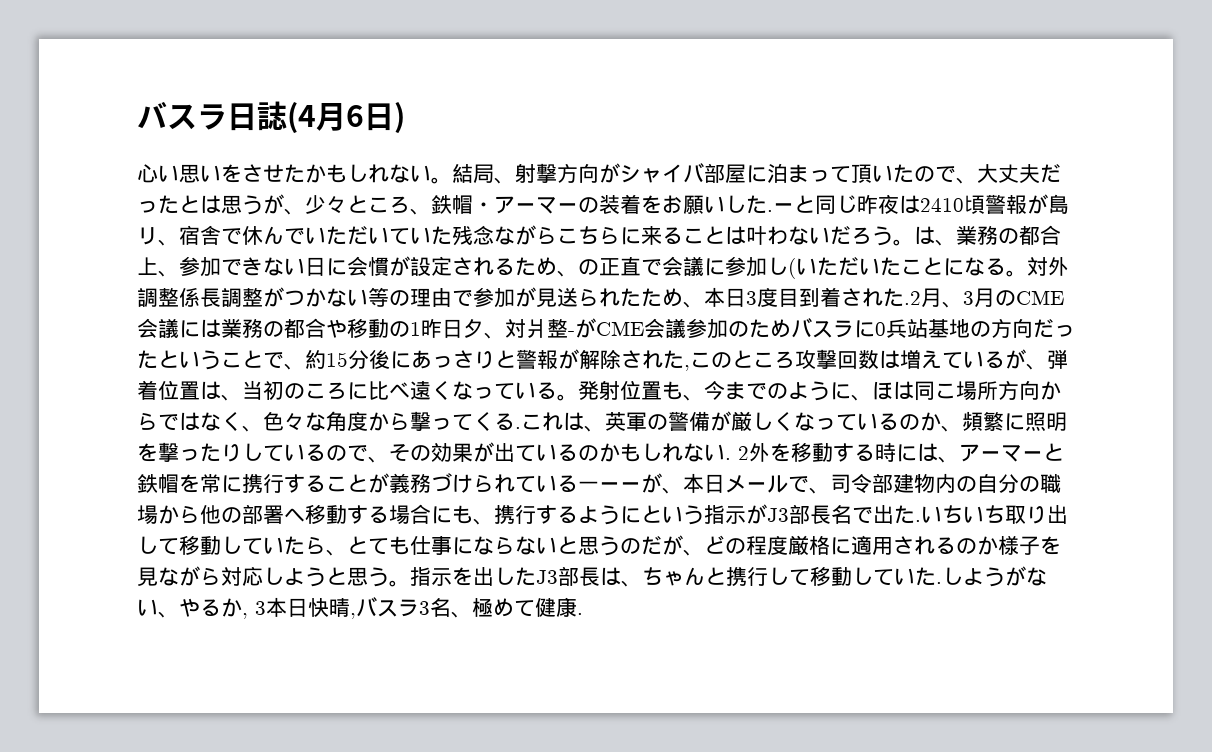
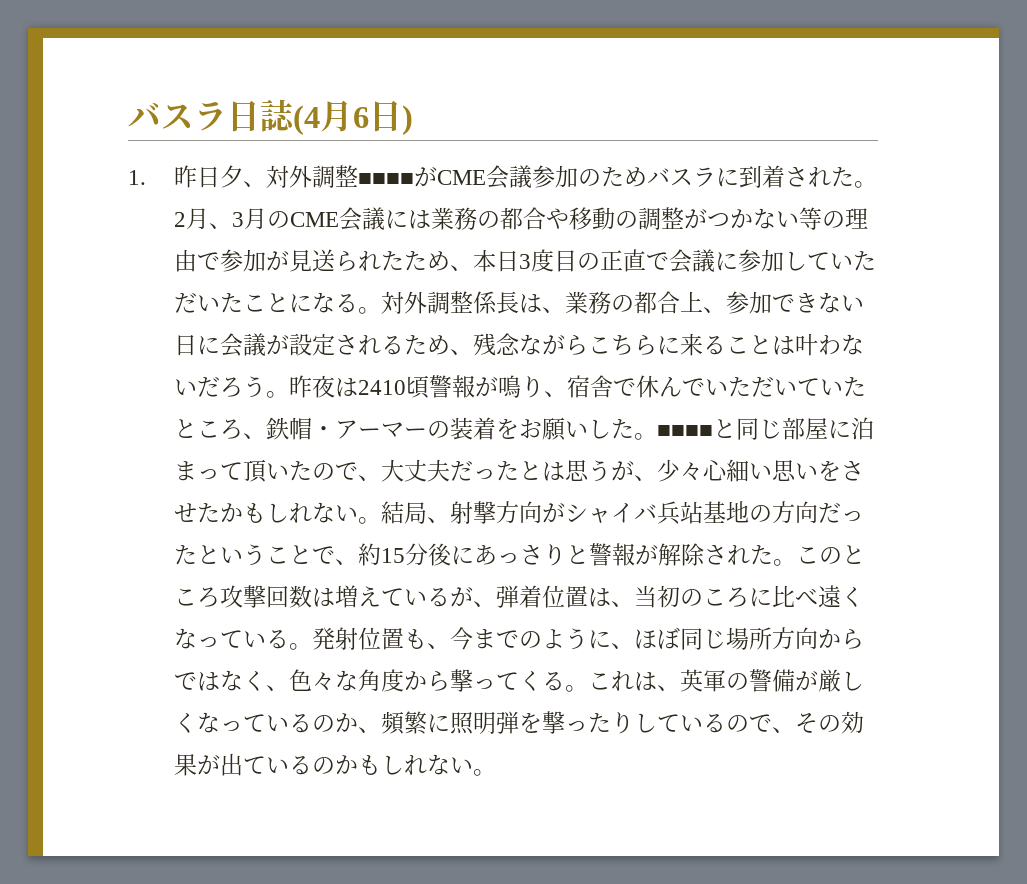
[137,163,1061,184] [137,194,1069,215] [137,225,1061,246] [137,256,1069,279] [137,287,221,307] 心い思いをさせたかもしれない。結局、射撃方向がシャイバ部屋に泊まって頂いたので、大丈夫だったとは思うが、少々ところ、鉄帽・アーマーの装着をお願いした.ーと同じ昨夜は2410頃警報が島リ、宿舎で休んでいただいていた残念ながらこちらに来ることは叶わないだろう。は、業務の都合上、参加できない日に会慣が設定されるため、の正直で会議に参加し(いただいたことになる。対外調整係長 -> [128,165,877,189] [173,207,638,231] 1.昨日夕、対外調整■■■■がCME会議参加のためバスラに到着された。2月、3月のCME会議には業務の都合や移動の
[799,287,1064,308] [137,318,886,339] 到着された.2月、3月のCME会議には業務の都合や移動の1昨日夕、対爿整-がCME会議参加のためバスラに0 -> [576,249,876,273] [173,291,864,314] [173,333,864,357] [173,375,866,399] [173,417,874,441] [173,459,864,483] [173,501,657,524] の正直で会議に参加していただいたことになる。対外調整係長は、業務の都合上、参加できない日に会議が設定されるため、残念ながらこちらに来ることは叶わないだろう。昨夜は2410頃警報が鳴り、宿舎で休んでいただいていたところ、鉄帽・アーマーの装着をお願いした。■■■■と同じ部屋に泊まって頂いたので、大丈夫だったとは思うが、少々心細い思いをさせたかもしれない。結局、射撃方向がシャイバ
[684,365,690,371] , -> [772,559,796,566] 。
[893,381,956,401] は同こ -> [656,627,726,650] ぼ同じ
[515,427,521,429] . -> [564,685,588,692] 。
(1067, 421) none -> [495,711,519,734] 弾
[725,442,1064,463] [137,473,1061,494] [137,504,1068,525] [137,535,1061,556] [137,566,1047,587] [137,597,583,619] . 2外を移動する時には、アーマーと鉄帽を常に携行することが義務づけられている一ーーが、本日メールで、司令部建物内の自分の職場から他の部署へ移動する場合にも、携行するようにという指示がJ3部長名で出た.いちいち取り出して移動していたら、とても仕事にならないと思うのだが、どの程度厳格に適用されるのか様子を見ながら対応しようと思う。指示を出したJ3部長は、ちゃんと携行して移動していた.しようがない、やるか, 3本日快晴,バスラ3名、極めて健康. -> [472,769,496,776] 。

